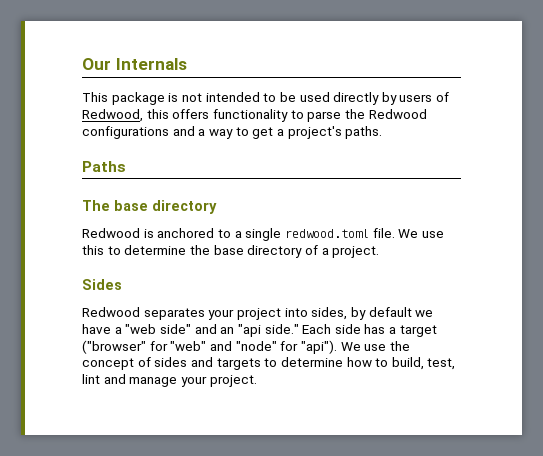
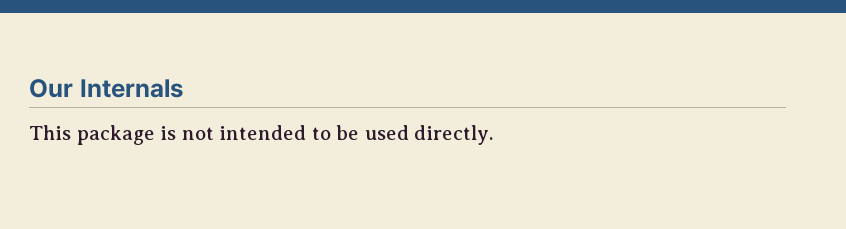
[333,92,450,105] [82,109,427,122] [82,126,383,139] [82,161,126,172] [82,200,217,214] [82,228,444,241] [82,245,380,258] [82,279,122,290] [82,307,434,320] [82,324,437,337] [82,340,410,354] [82,357,456,370] [82,374,257,387] directly by users of Redwood, this offers functionality to parse the Redwood configurations and a way to get a project's paths. // Paths // The base directory // Redwood is anchored to a single redwood.toml file. We use this to determine the base directory of a project. // Sides // Redwood separates your project into sides, by default we have a "web side" and an "api side." Each side has a target ("browser" for "web" and "node" for "api"). We use the concept of sides and targets to determine how to build, test, lint and manage your project. -> [414,125,494,145] directly.

